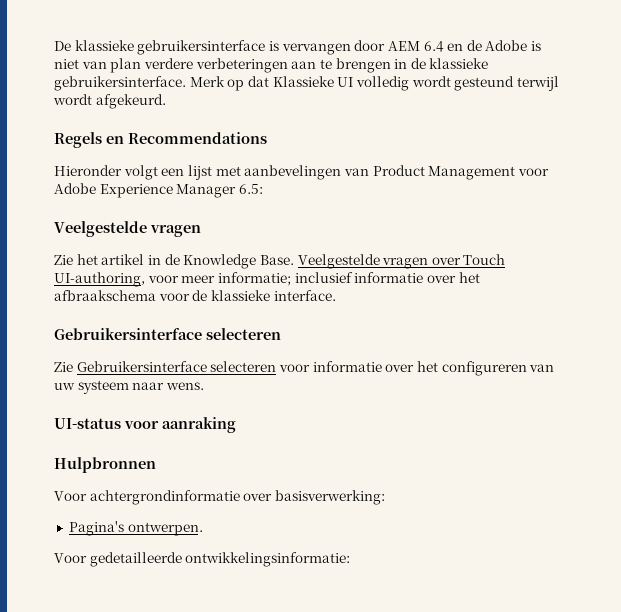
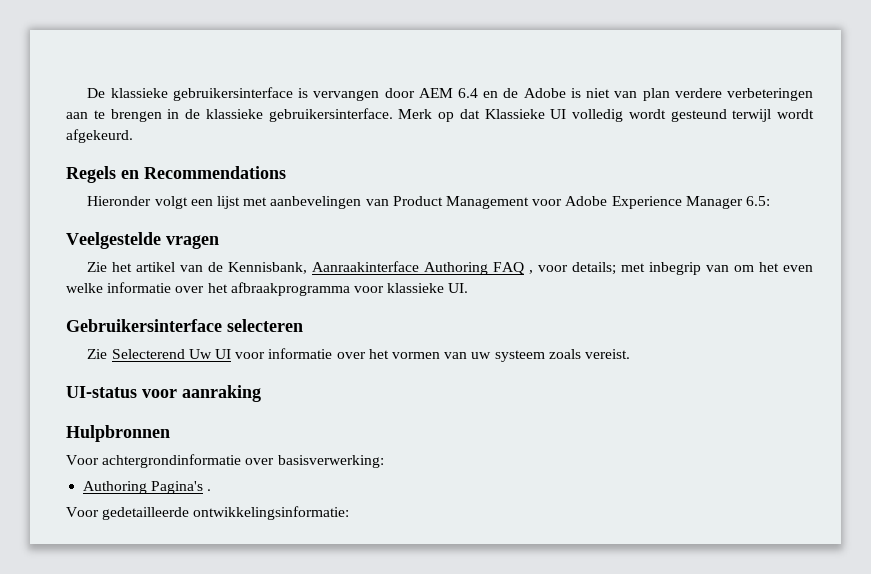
[147,254,506,269] [54,272,480,287] [54,290,336,301] in de Knowledge Base. Veelgestelde vragen over Touch UI-authoring, voor meer informatie; inclusief informatie over het afbraakschema voor de klassieke interface. -> [180,261,814,275] [66,282,469,296] van de Kennisbank, Aanraakinterface Authoring FAQ , voor details; met inbegrip van om het even welke informatie over het afbraakprogramma voor klassieke UI.
[76,361,277,372] Gebruikersinterface selecteren -> [111,349,232,359] Selecterend Uw UI
[441,361,527,376] configureren -> [391,352,440,359] vormen
[132,382,204,390] naar wens. -> [548,349,630,359] zoals vereist.
[68,521,203,536] Pagina's ontwerpen. -> [83,481,212,494] Authoring Pagina's .

